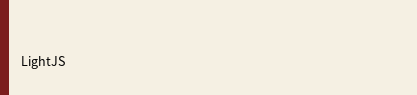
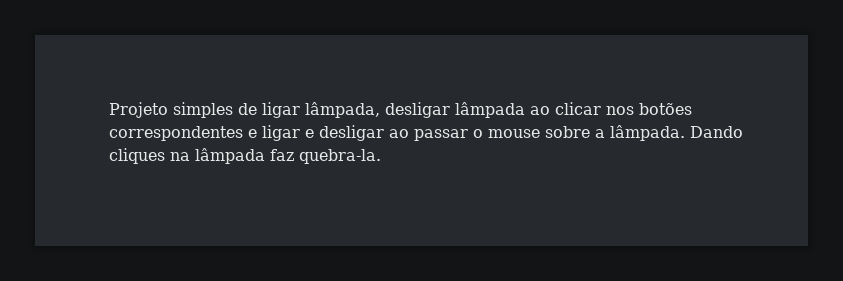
[21,56,65,69] LightJS -> [109,102,692,118] [109,125,743,141] [109,148,381,164] Projeto simples de ligar lâmpada, desligar lâmpada ao clicar nos botões correspondentes e ligar e desligar ao passar o mouse sobre a lâmpada. Dando cliques na lâmpada faz quebra-la.

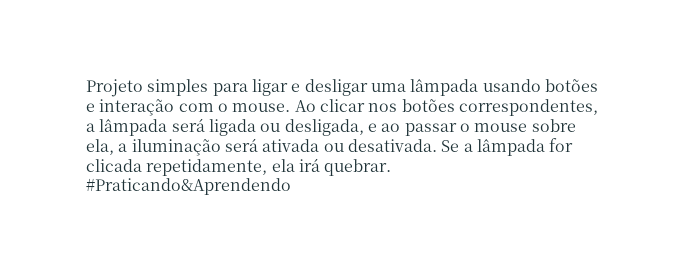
[238,102,692,118] [109,125,384,141] de ligar lâmpada, desligar lâmpada ao clicar nos botões correspondentes e ligar e desligar -> [212,79,598,96] [86,99,598,116] [86,118,377,136] para ligar e desligar uma lâmpada usando botões e interação com o mouse. Ao clicar nos botões correspondentes, a lâmpada será ligada ou desligada, e
[595,125,743,141] [109,148,381,164] a lâmpada. Dando cliques na lâmpada faz quebra-la. -> [86,138,574,156] [86,158,392,176] [86,178,291,195] ela, a iluminação será ativada ou desativada. Se a lâmpada for clicada repetidamente, ela irá quebrar. #Praticando&Aprendendo

